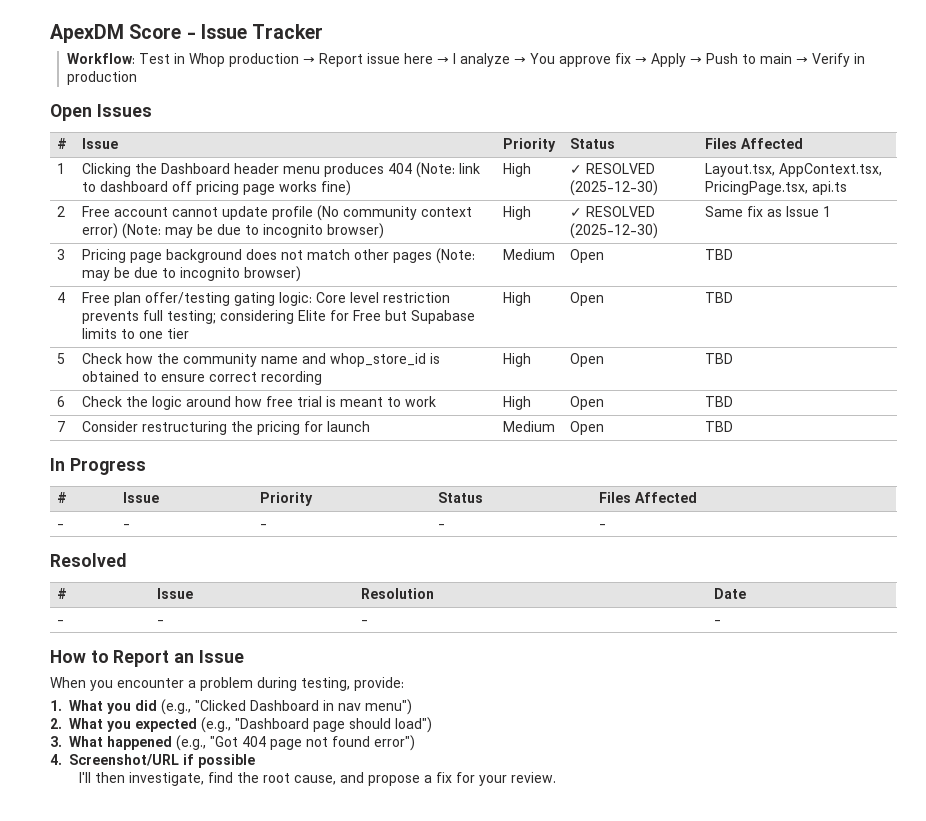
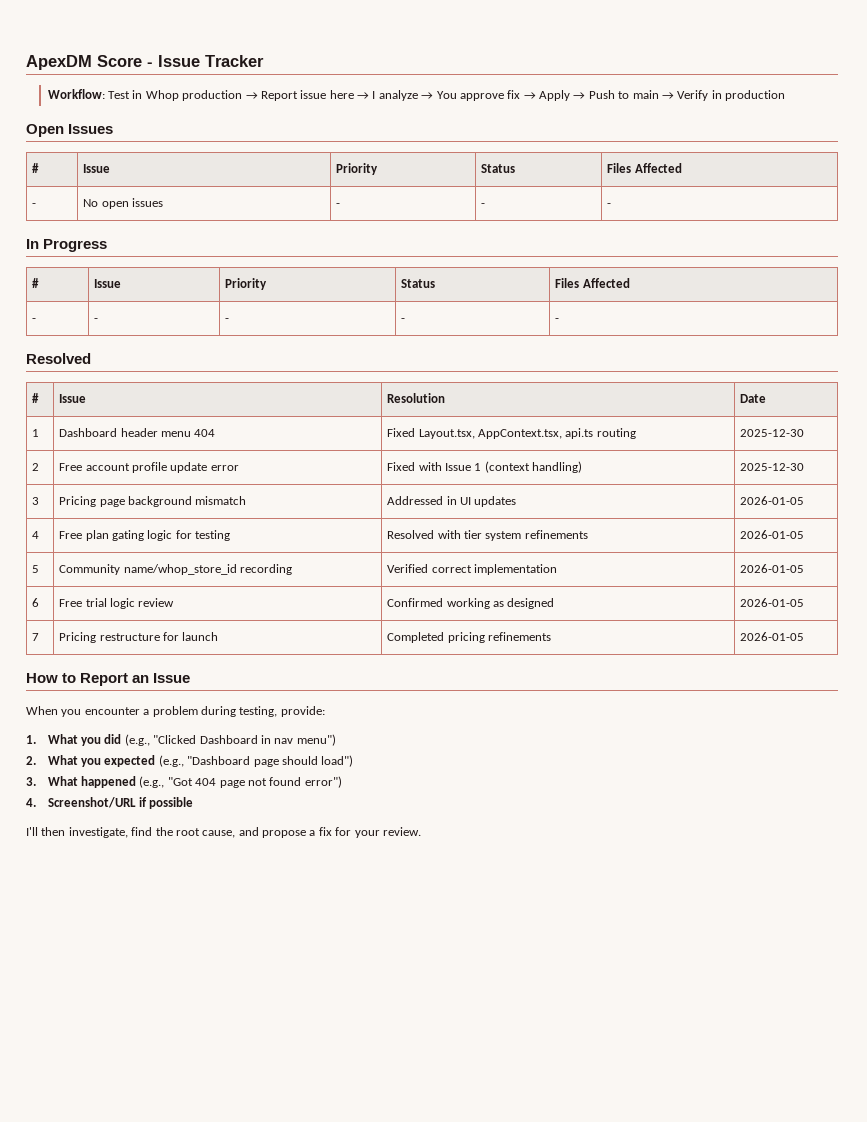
[57,163,66,174] [82,162,481,178] [82,180,352,196] [503,163,532,177] [570,163,656,174] [570,180,659,196] [705,163,883,177] [705,181,848,195] [57,206,66,217] [82,205,473,221] [82,223,385,239] [503,206,532,220] [570,206,656,217] [570,223,659,239] [705,206,832,217] [57,249,66,260] [82,248,476,264] [82,266,302,282] [503,249,556,260] [570,249,605,263] [705,249,734,260] [57,292,66,303] [82,292,451,306] [82,310,476,324] [82,328,190,339] [503,292,532,306] [570,292,605,306] [705,292,734,303] [57,353,66,364] [82,353,441,367] [82,371,323,385] [503,353,532,367] [570,353,605,367] [705,353,734,364] [57,396,66,407] [82,396,437,410] [503,396,532,410] [570,396,605,410] [705,396,734,407] [57,421,66,432] [82,421,371,435] [503,421,556,432] [570,421,605,435] [705,421,734,432] 1 | Clicking the Dashboard header menu produces 404 (Note: link to dashboard off pricing page works fine) | High | ✓ RESOLVED (2025-12-30) | Layout.tsx, AppContext.tsx, PricingPage.tsx, api.ts // 2 | Free account cannot update profile (No community context error) (Note: may be due to incognito browser) | High | ✓ RESOLVED (2025-12-30) | Same fix as Issue 1 // 3 | Pricing page background does not match other pages (Note: may be due to incognito browser) | Medium | Open | TBD // 4 | Free plan offer/testing gating logic: Core level restriction prevents full testing; considering Elite for Free but Supabase limits to one tier | High | Open | TBD // 5 | Check how the community name and whop_store_id is obtained to ensure correct recording | High | Open | TBD // 6 | Check the logic around how free trial is meant to work | High | Open | TBD // 7 | Consider restructuring the pricing for launch | Medium | Open | TBD -> [32,203,37,207] [83,198,163,209] [336,203,341,207] [481,203,486,207] [607,203,612,207] - | No open issues | - | - | -
[57,620,65,624] [157,620,165,624] [361,620,369,624] [714,620,722,624] - | - | - | - -> [32,429,40,437] [59,428,216,437] [387,428,636,439] [740,429,805,437] [32,463,40,471] [59,462,239,473] [387,461,583,473] [740,463,805,471] [32,497,40,505] [59,496,247,507] [387,496,517,507] [740,496,805,505] [32,531,40,539] [59,530,231,541] [387,530,588,541] [740,530,805,539] [32,565,40,573] [59,564,292,575] [387,564,557,575] [740,564,805,573] [32,598,40,607] [59,598,175,609] [387,598,555,609] [740,598,805,607] [32,633,40,641] [59,632,219,643] [387,632,551,643] [740,632,805,641] 1 | Dashboard header menu 404 | Fixed Layout.tsx, AppContext.tsx, api.ts routing | 2025-12-30 // 2 | Free account profile update error | Fixed with Issue 1 (context handling) | 2025-12-30 // 3 | Pricing page background mismatch | Addressed in UI updates | 2026-01-05 // 4 | Free plan gating logic for testing | Resolved with tier system refinements | 2026-01-05 // 5 | Community name/whop_store_id recording | Verified correct implementation | 2026-01-05 // 6 | Free trial logic review | Confirmed working as designed | 2026-01-05 // 7 | Pricing restructure for launch | Completed pricing refinements | 2026-01-05

